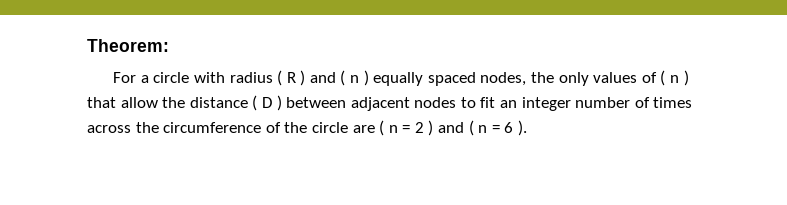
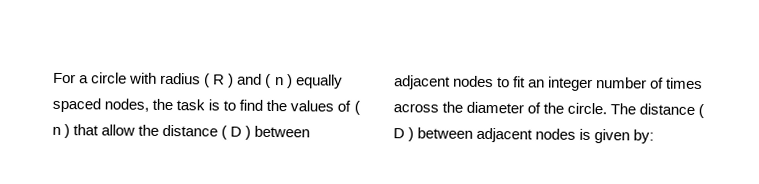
[87,39,169,52] Theorem: // -> (53, 78) none
[558,72,589,86] only -> [176,99,288,112] task is to find the
[163,122,262,133] circumference -> [466,101,525,114] diameter
[311,120,528,136] circle are ( n = 2 ) and ( n = 6 ). -> [567,102,705,119] [393,127,655,144] circle. The distance ( D ) between adjacent nodes is given by:

